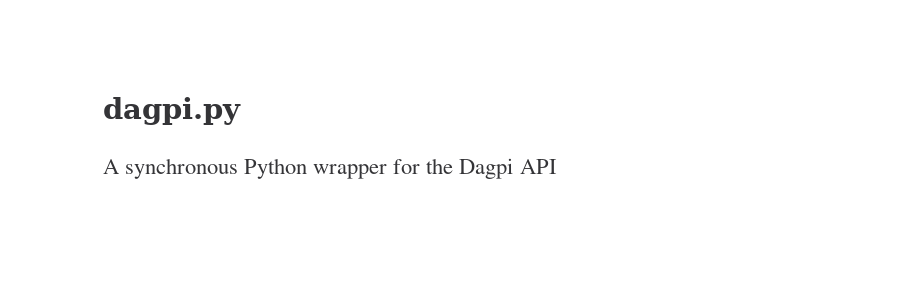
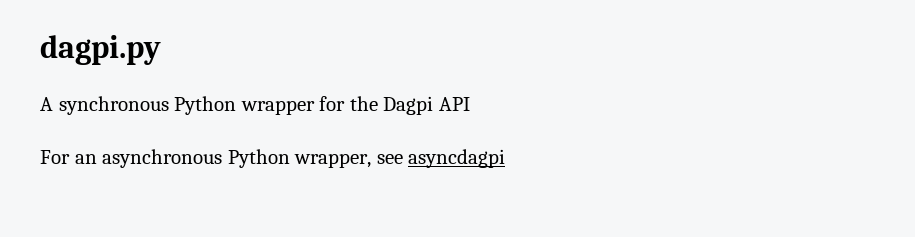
(557, 166) none -> [40,149,506,168] // For an asynchronous Python wrapper, see asyncdagpi

